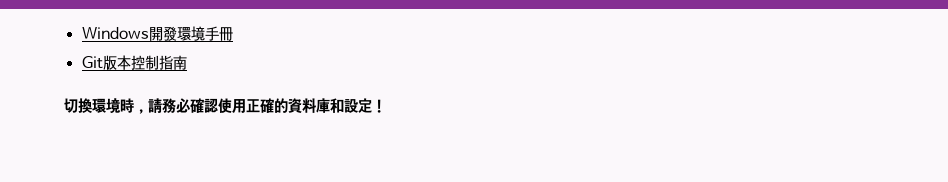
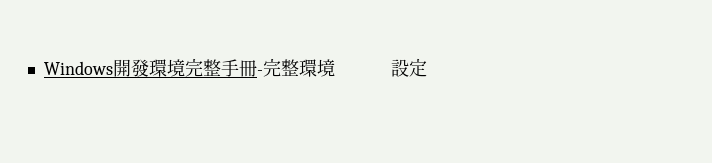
(205, 33) none -> [184,58,221,77] 完整
[81,55,187,70] [64,98,386,114] // Git版本控制指南 // 切換環境時，請務必確認使用正確的資料庫和設定！ -> [256,58,427,77] -完整環境設定

